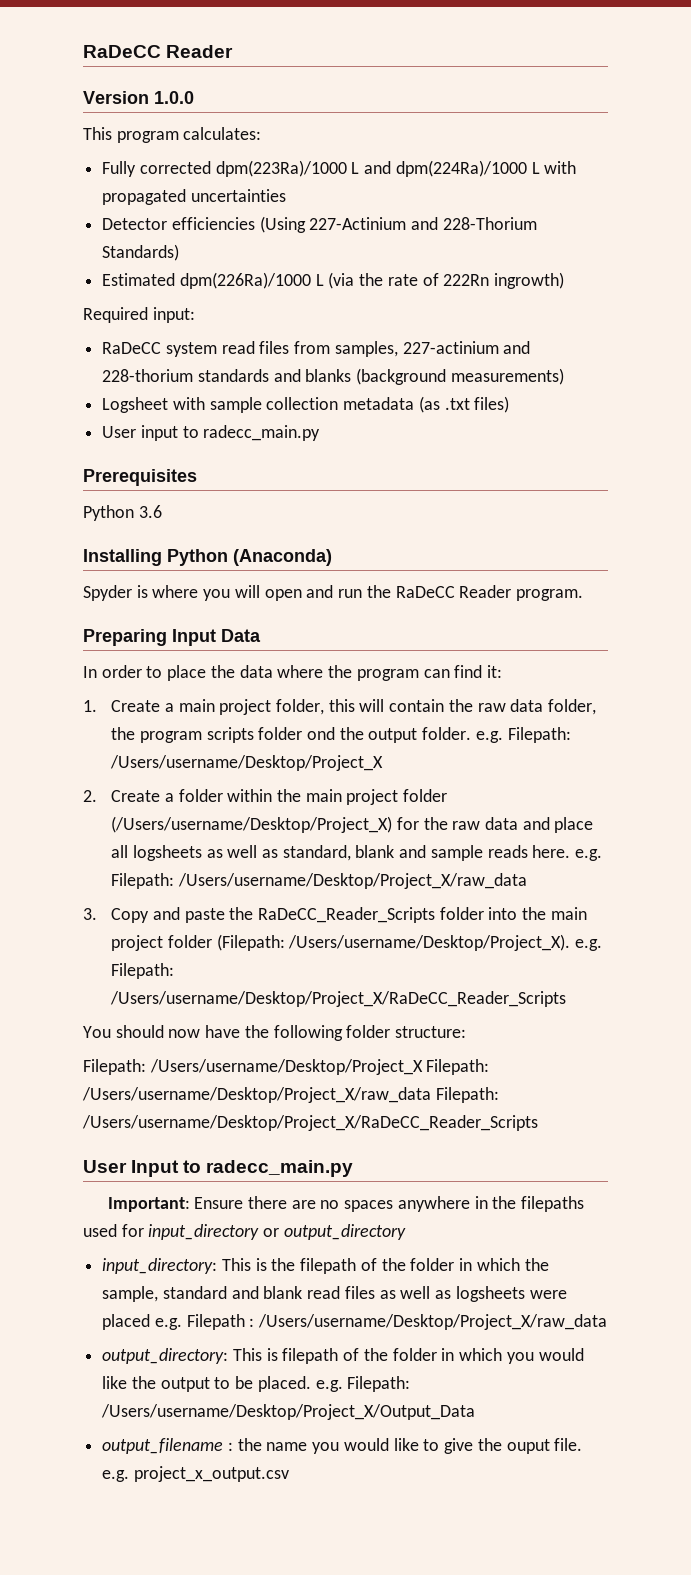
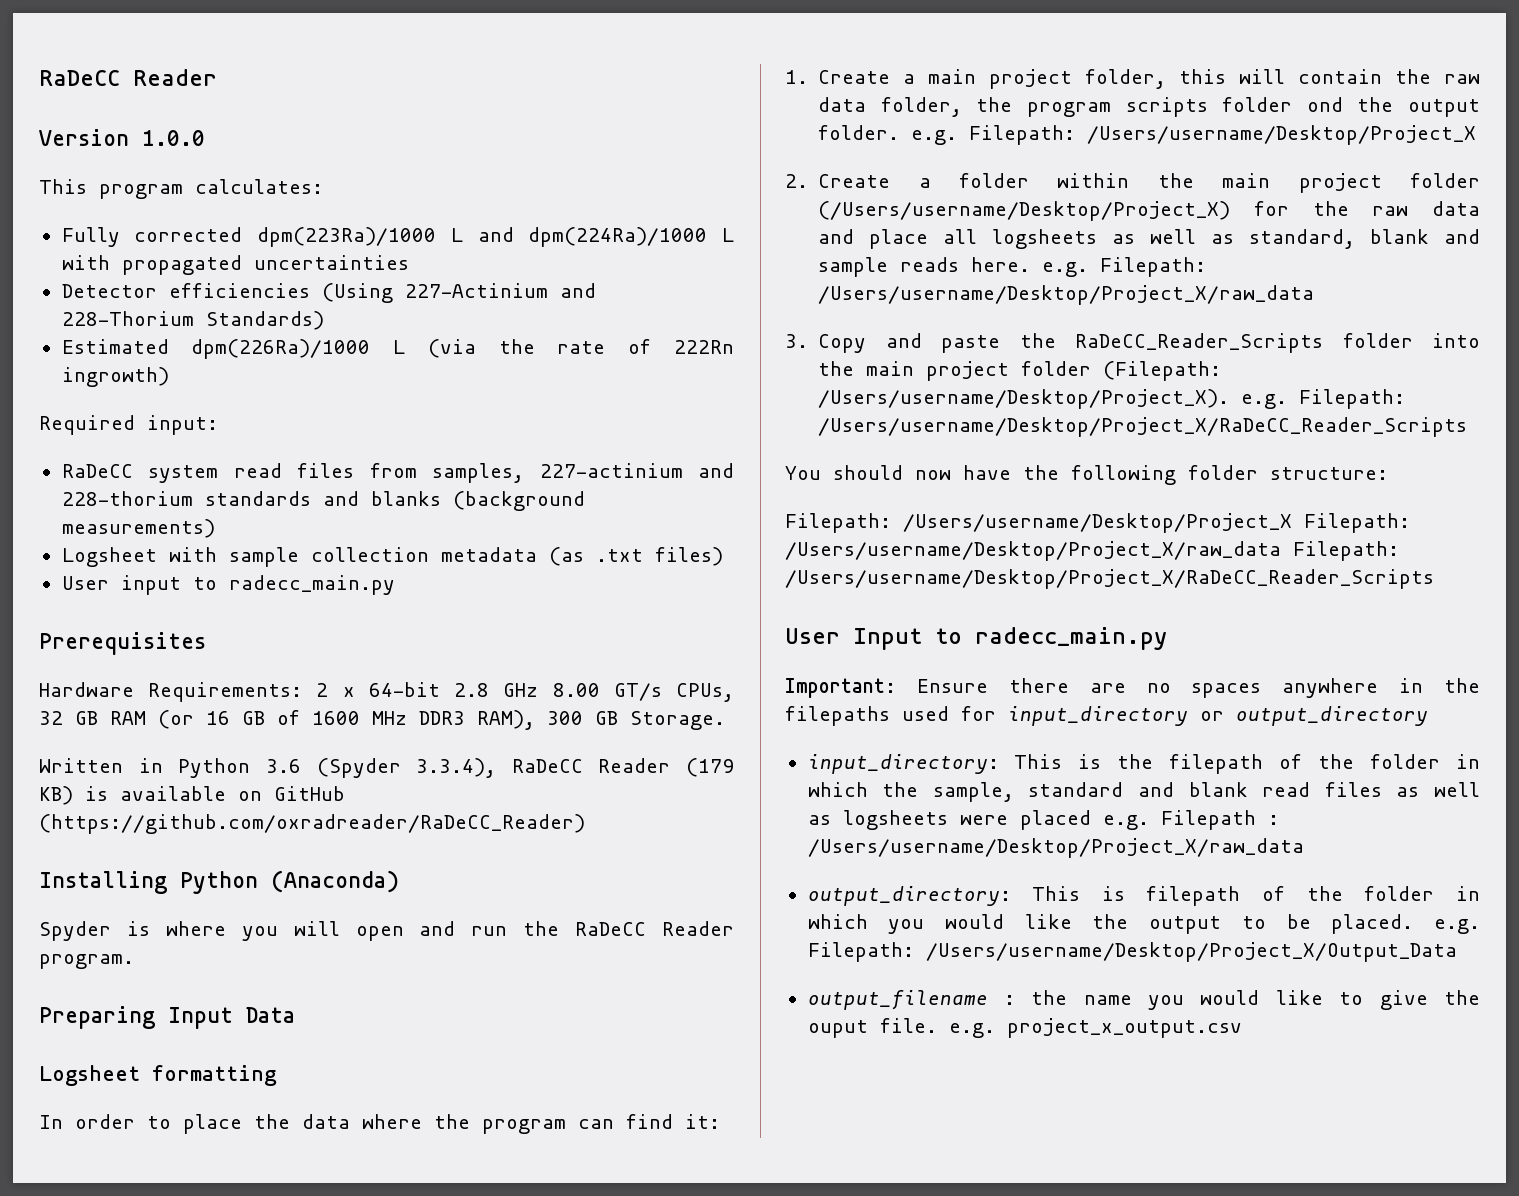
[83,505,162,521] Python 3.6 -> [39,682,734,702] [39,710,725,730] [39,758,734,778] [39,786,345,805] [39,814,585,834] Hardware Requirements: 2 x 64-bit 2.8 GHz 8.00 GT/s CPUs, 32 GB RAM (or 16 GB of 1600 MHz DDR3 RAM), 300 GB Storage. // Written in Python 3.6 (Spyder 3.3.4), RaDeCC Reader (179 KB) is available on GitHub (https://github.com/oxradreader/RaDeCC_Reader)
(261, 635) none -> [39,1065,277,1086] // Logsheet formatting

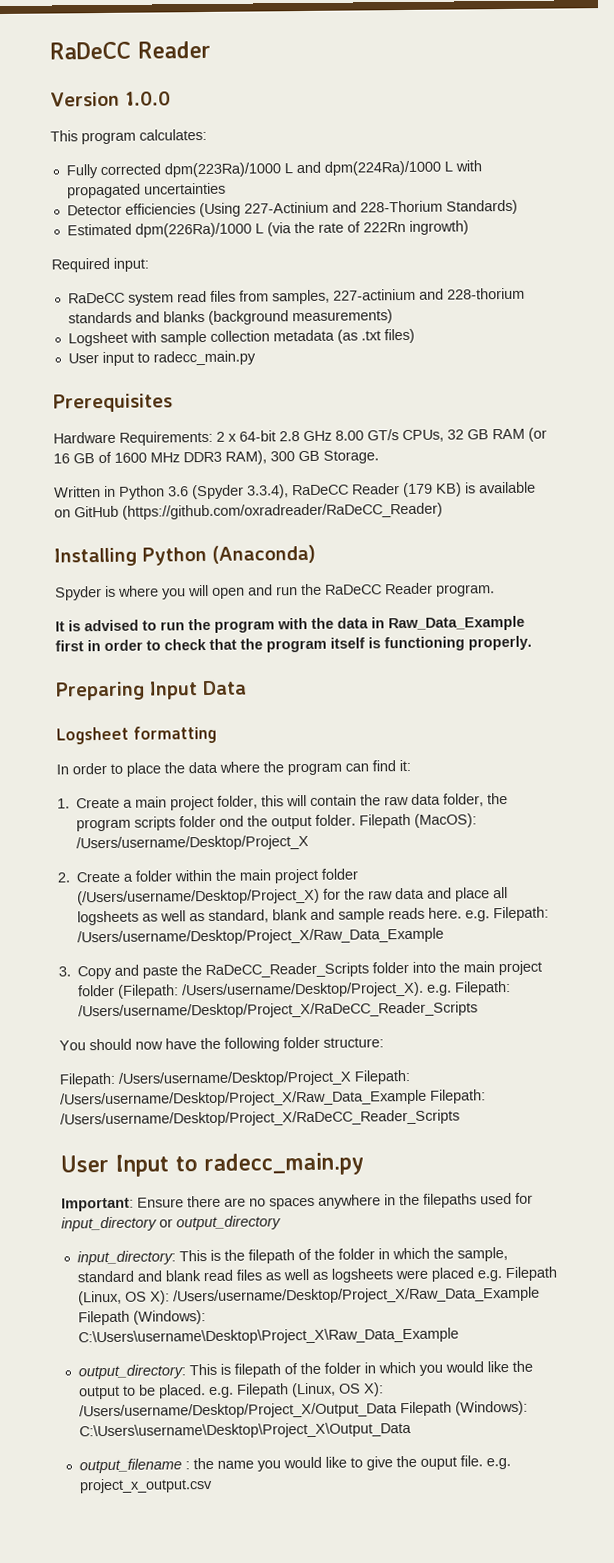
(134, 961) none -> [55,615,525,633] [55,635,532,653] // It is advised to run the program with the data in Raw_Data_Example first in order to check that the program itself is functioning properly.
[911,125,1076,145] e.g. Filepath: -> [359,813,478,829] Filepath (MacOS):
[818,285,1315,305] /Users/username/Desktop/Project_X/raw_data -> [77,927,445,946] /Users/username/Desktop/Project_X/Raw_Data_Example
[785,541,1281,561] /Users/username/Desktop/Project_X/raw_data -> [60,1089,427,1108] /Users/username/Desktop/Project_X/Raw_Data_Example
[1267,815,1279,825] [807,838,1304,858] : /Users/username/Desktop/Project_X/raw_data -> [77,1286,540,1306] [77,1310,206,1326] [77,1327,459,1346] (Linux, OS X): /Users/username/Desktop/Project_X/Raw_Data_Example Filepath (Windows): C:\Users\username\Desktop\Project_X\Raw_Data_Example
[807,942,1457,962] Filepath: /Users/username/Desktop/Project_X/Output_Data -> [235,1382,384,1398] [78,1400,528,1420] [78,1421,412,1440] Filepath (Linux, OS X): /Users/username/Desktop/Project_X/Output_Data Filepath (Windows): C:\Users\username\Desktop\Project_X\Output_Data

